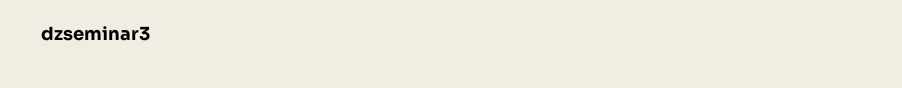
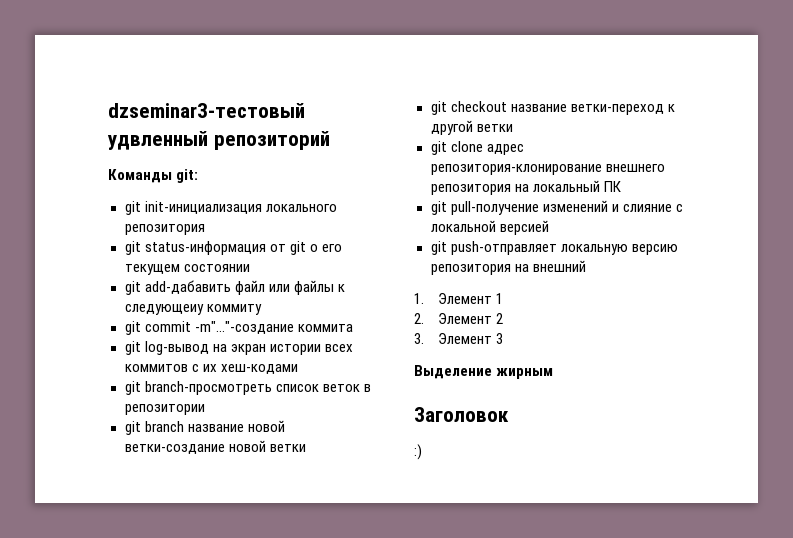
[41,26,150,41] dzseminar3 -> [108,103,305,118] [107,131,330,150] [108,169,199,183] [124,201,337,215] [124,224,205,235] [124,241,342,255] [124,264,250,275] [124,280,345,295] [124,304,262,315] [124,321,353,335] [124,341,353,355] [124,364,298,374] [124,381,371,395] [124,404,205,415] [124,420,285,435] [124,440,306,454] [430,101,675,115] [430,120,513,135] [430,141,524,155] [430,164,665,175] [430,180,621,195] [430,200,683,215] [430,220,549,235] [430,241,678,255] [430,260,586,275] [414,293,504,304] [414,313,504,324] [414,333,504,344] [414,365,554,379] [414,407,509,422] [414,444,422,460] dzseminar3-тестовый удвленный репозиторий // Команды git: // git init-инициализация локального репозитория // git status-информация от git о его текущем состоянии // git add-дабавить файл или файлы к следующеиу коммиту // git commit -m"..."-создание коммита // git log-вывод на экран истории всех коммитов с их хеш-кодами // git branch-просмотреть список веток в репозитории // git branch название новой ветки-создание новой ветки // git checkout название ветки-переход к другой ветки // git clone адрес репозитория-клонирование внешнего репозитория на локальный ПК // git pull-получение изменений и слияние с локальной версией // git push-отправляет локальную версию репозитория на внешний // 1. Элемент 1 // 2. Элемент 2 // 3. Элемент 3 // Выделение жирным // Заголовок // :)

